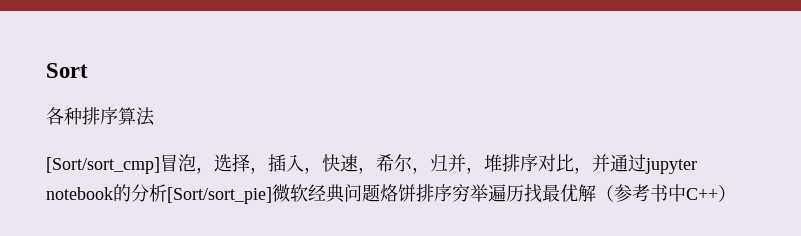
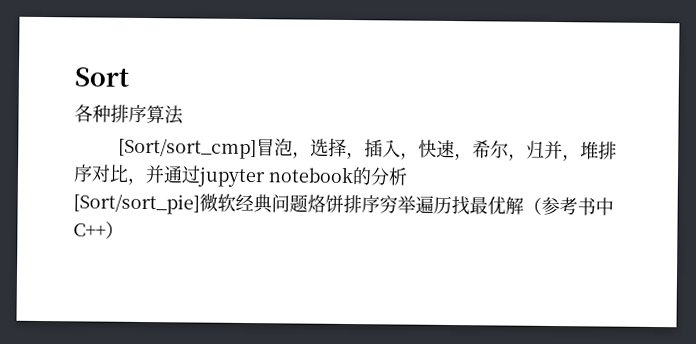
(167, 193) none -> (408, 176) //

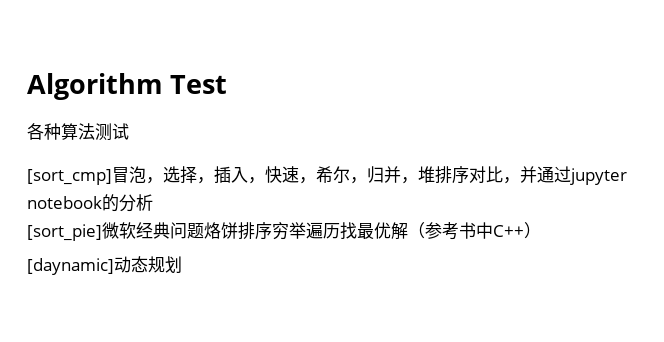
[74,67,130,87] Sort -> [27,73,228,100] Algorithm Test
[110,104,147,124] 排序 -> (61, 131) none
[118,137,258,160] // [Sort/sort_cmp] -> [95,123,129,141] [27,169,112,185] 测试 // [sort_cmp]
[73,193,200,215] [Sort/sort_pie] -> [27,224,102,241] [sort_pie]
(124, 230) none -> [27,256,182,275] // [daynamic]动态规划

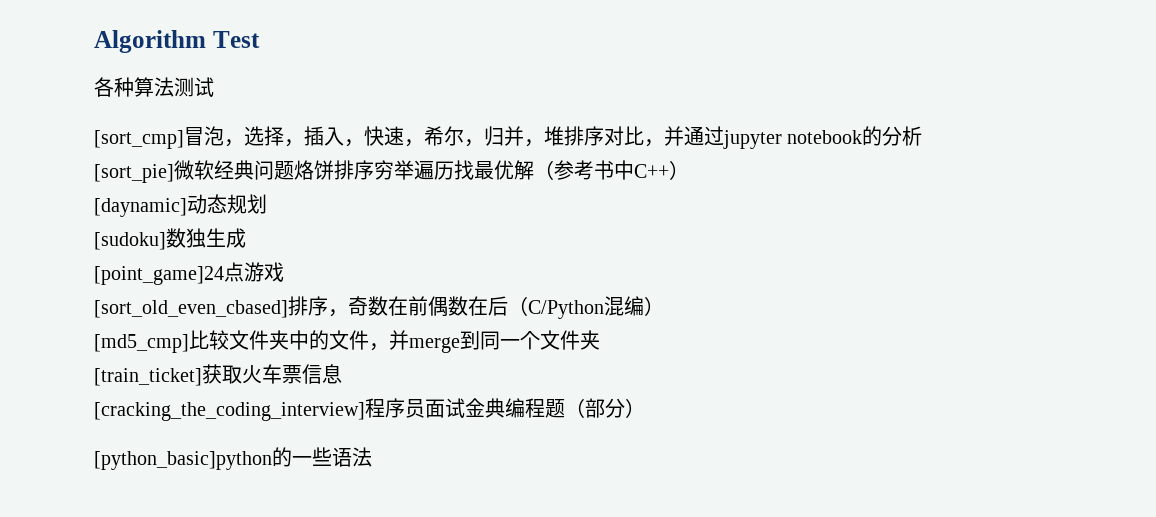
(182, 264) none -> [94,228,246,250] [94,262,284,285] [94,296,664,319] [94,330,600,353] [94,364,342,386] [94,398,645,421] [94,447,372,470] // [sudoku]数独生成 // [point_game]24点游戏 // [sort_old_even_cbased]排序，奇数在前偶数在后（C/Python混编） // [md5_cmp]比较文件夹中的文件，并merge到同一个文件夹 // [train_ticket]获取火车票信息 // [cracking_the_coding_interview]程序员面试金典编程题（部分） // [python_basic]python的一些语法

